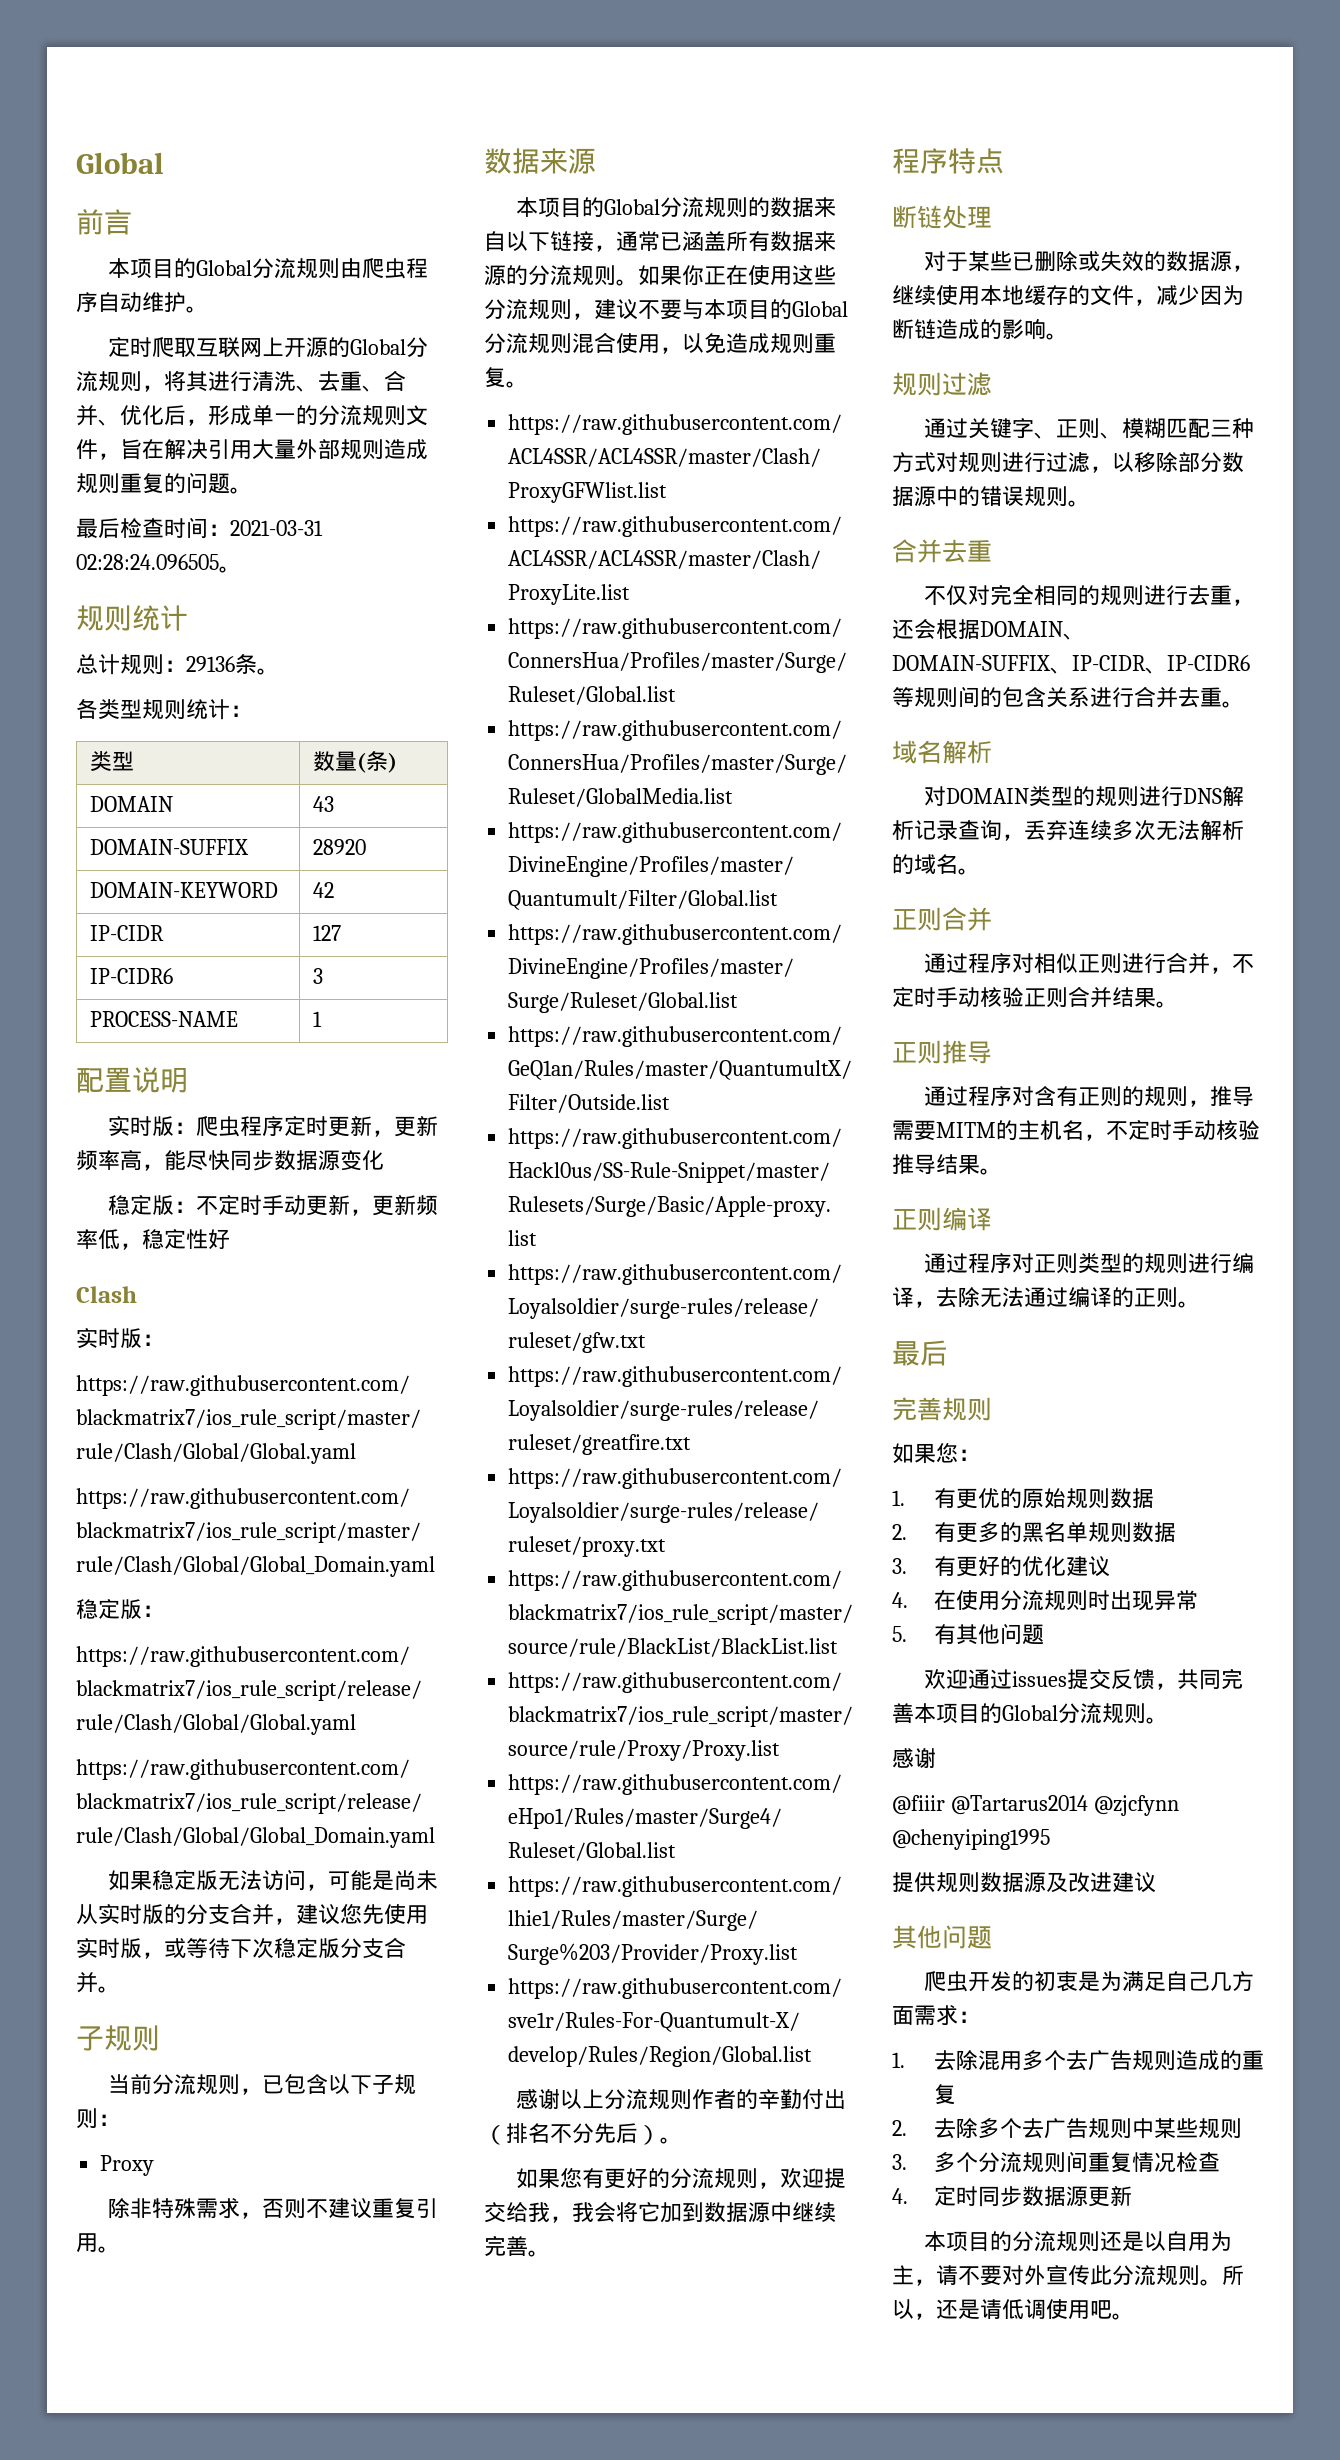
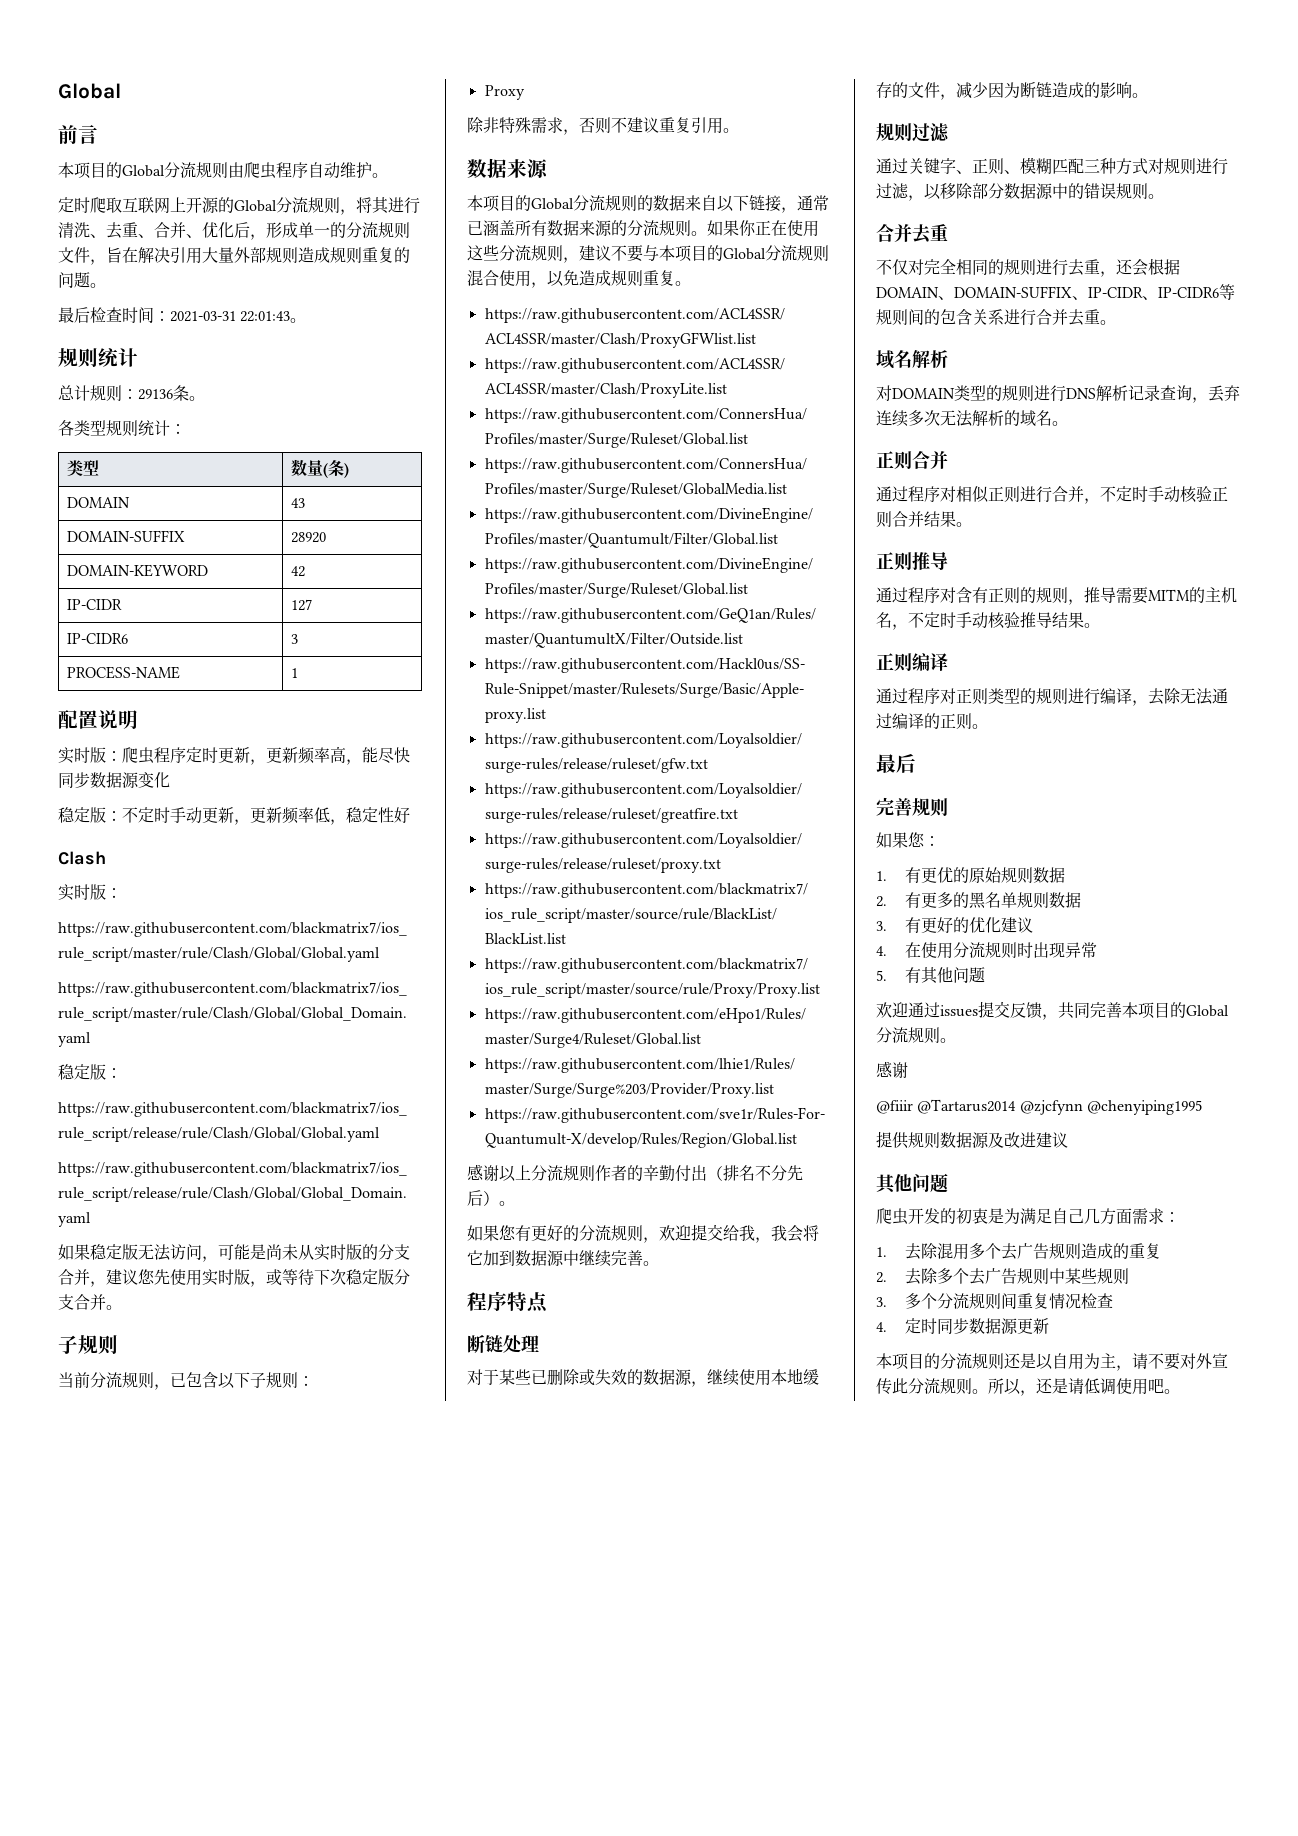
[76,554,219,570] 02:28:24.096505 -> [240,311,291,322] 22:01:43

